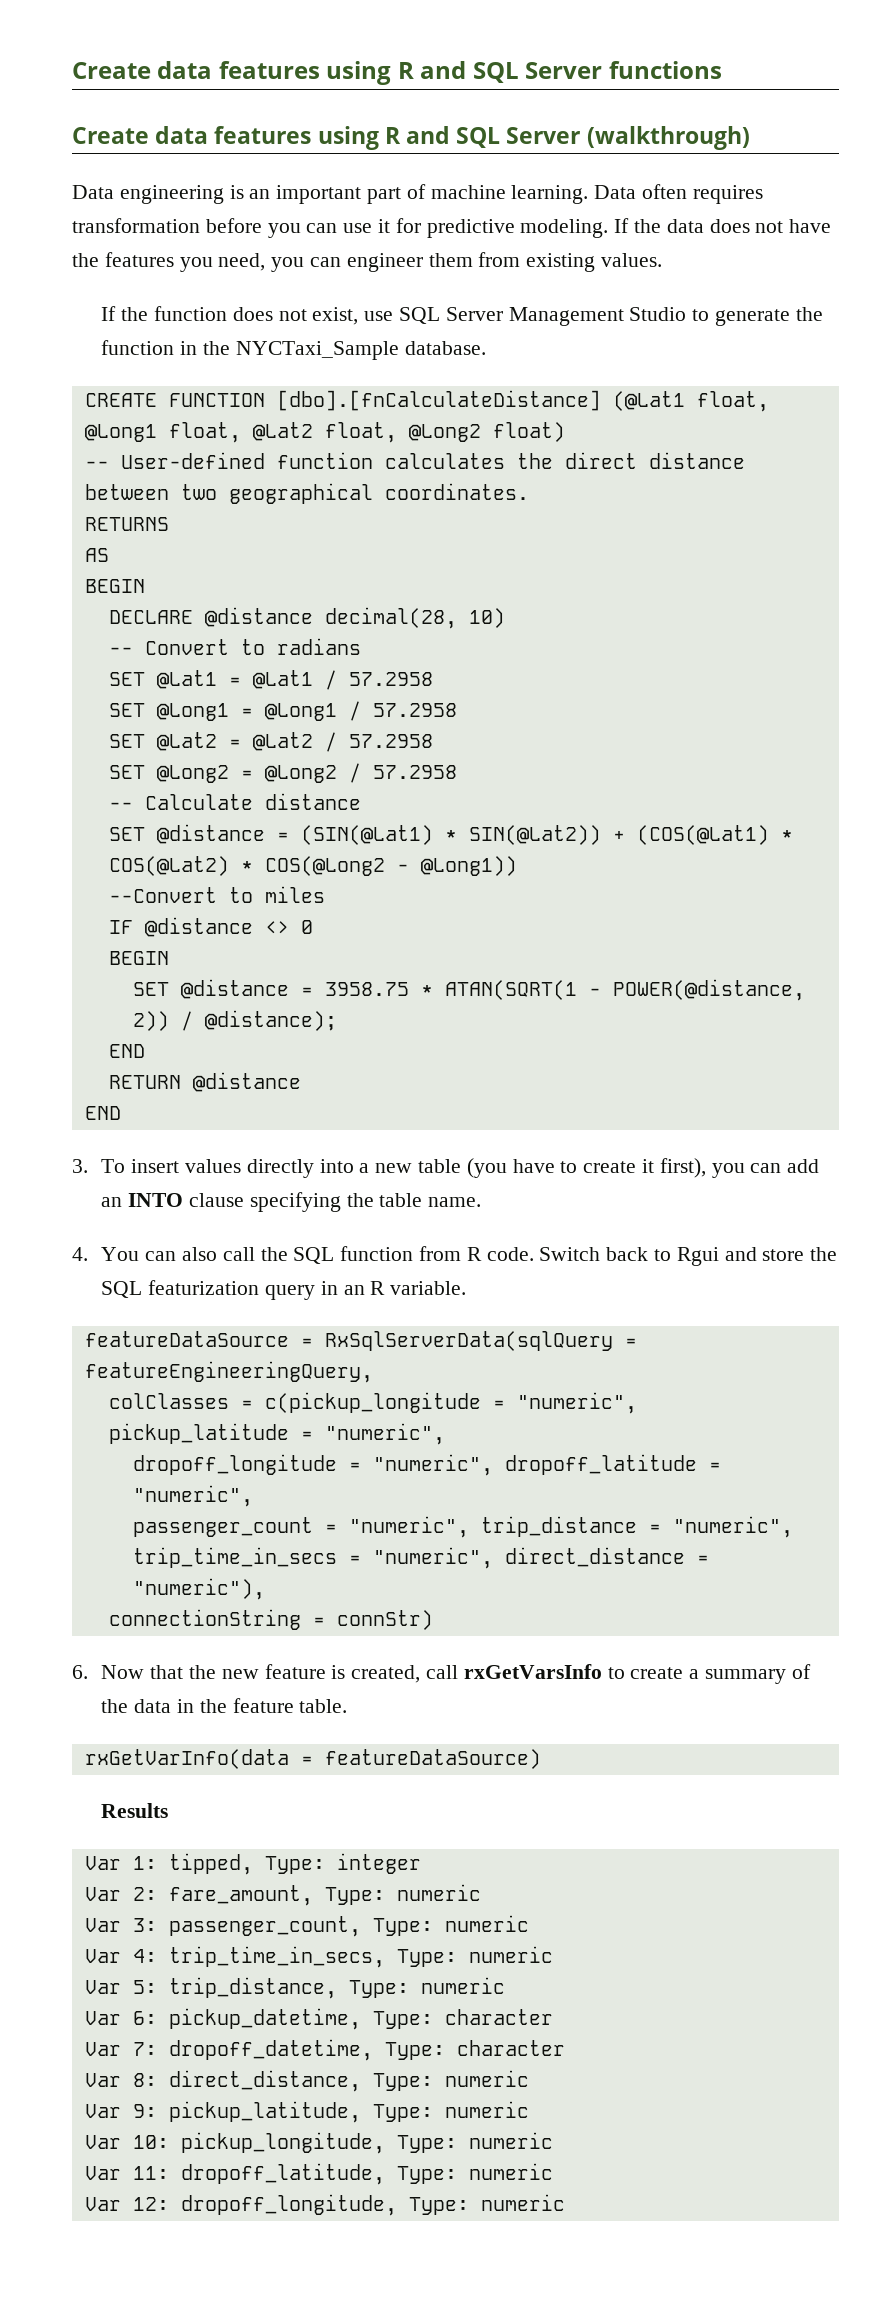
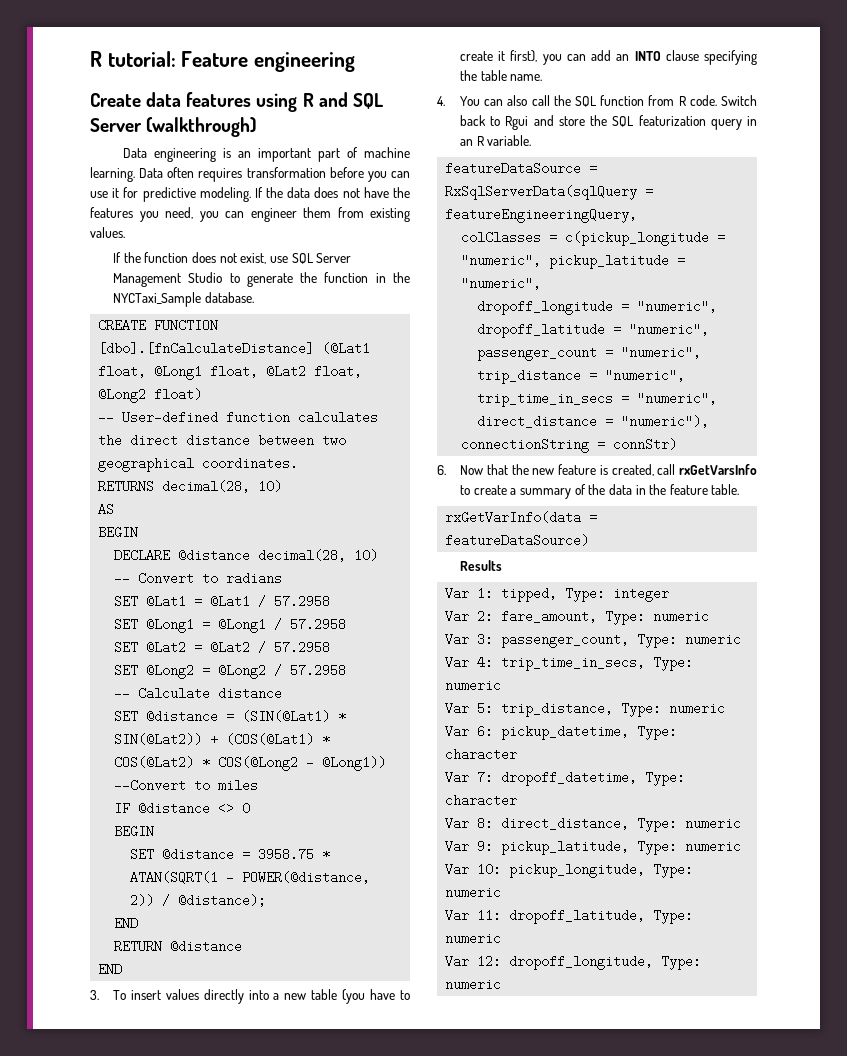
[72,61,722,85] Create data features using R and SQL Server functions -> [90,51,356,72] R tutorial: Feature engineering
(169, 524) none -> [162,480,283,493] decimal(28, 10)

